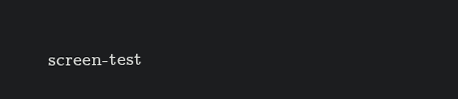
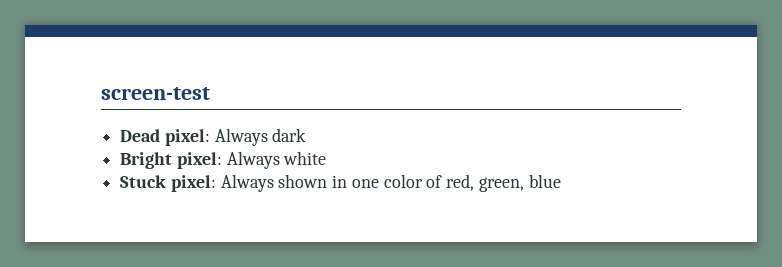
(143, 59) none -> [120,128,307,146] [120,151,327,169] [120,174,561,192] // Dead pixel: Always dark // Bright pixel: Always white // Stuck pixel: Always shown in one color of red, green, blue

